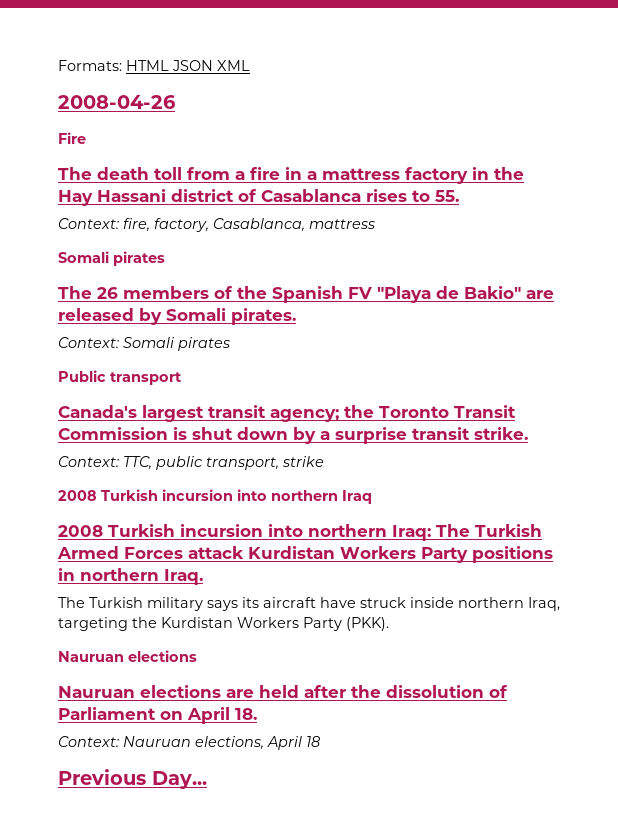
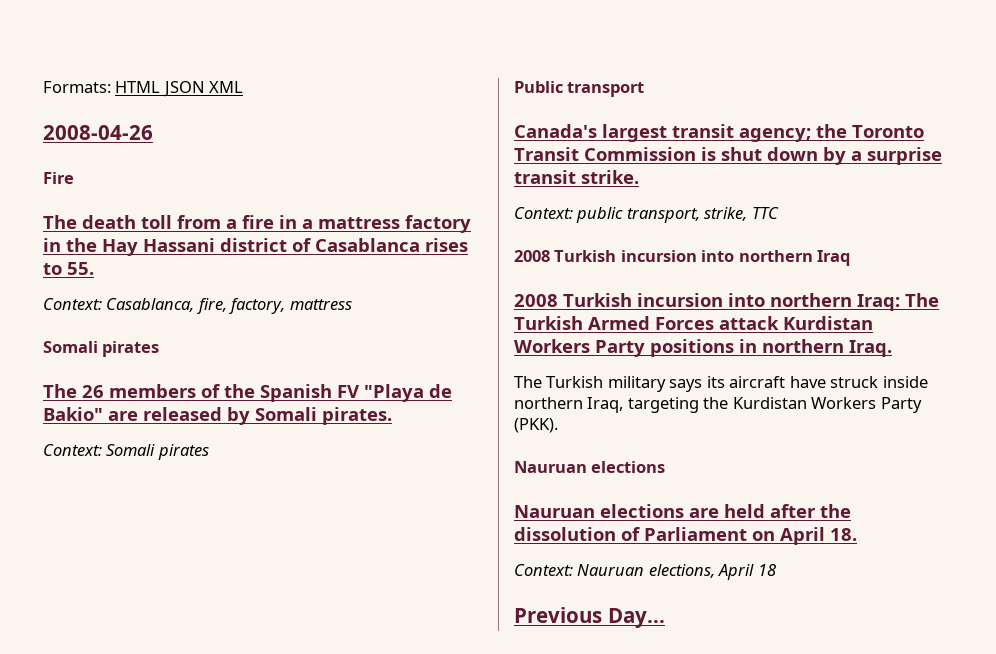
(119, 223) none -> [106,298,195,312] Casablanca,
[213,218,305,232] Casablanca, -> (286, 306) none
[123,456,152,470] TTC, -> (573, 213) none
[282,456,324,467] strike -> [704,207,779,221] strike, TTC

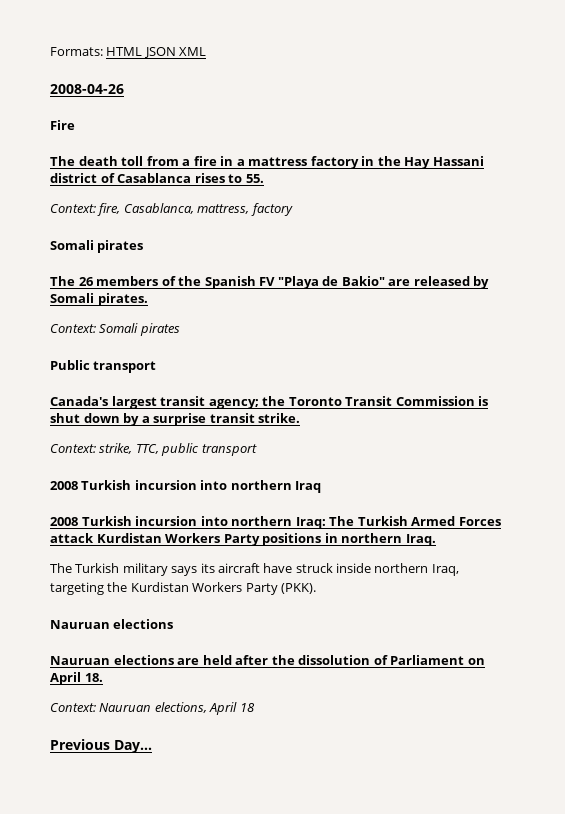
[106,298,352,314] Casablanca, fire, factory, mattress -> [97,203,293,216] fire, Casablanca, mattress, factory
[576,207,779,223] public transport, strike, TTC -> [99,443,257,456] strike, TTC, public transport

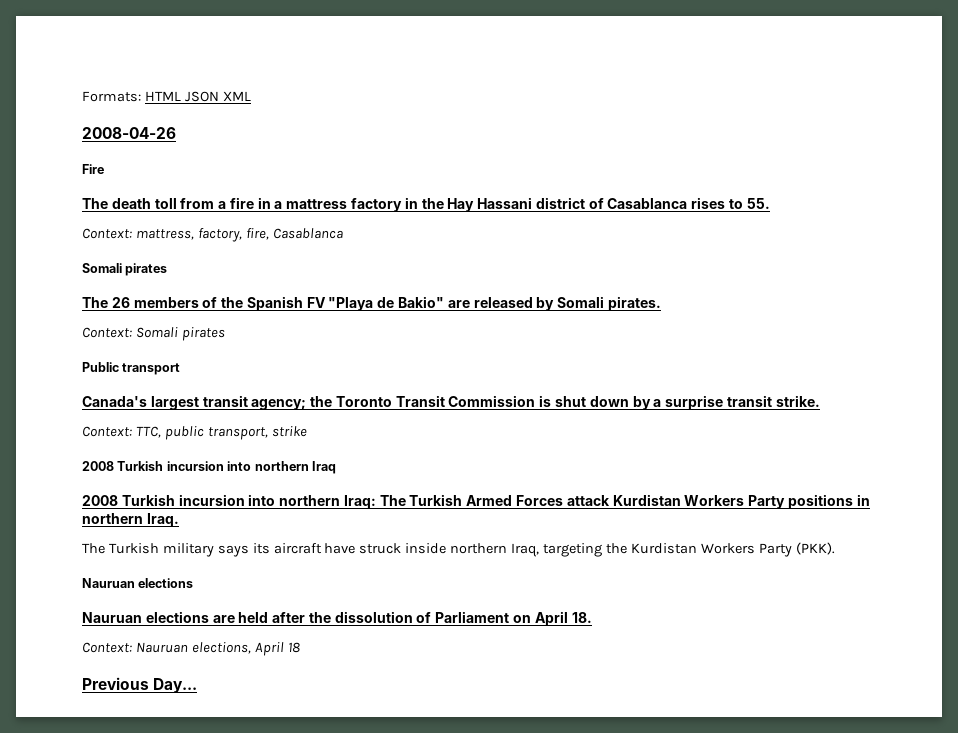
[97,203,293,216] fire, Casablanca, mattress, factory -> [135,228,343,242] mattress, factory, fire, Casablanca
[99,443,133,454] strike, -> (132, 431) none
[201,444,257,456] transport -> [207,426,307,440] transport, strike

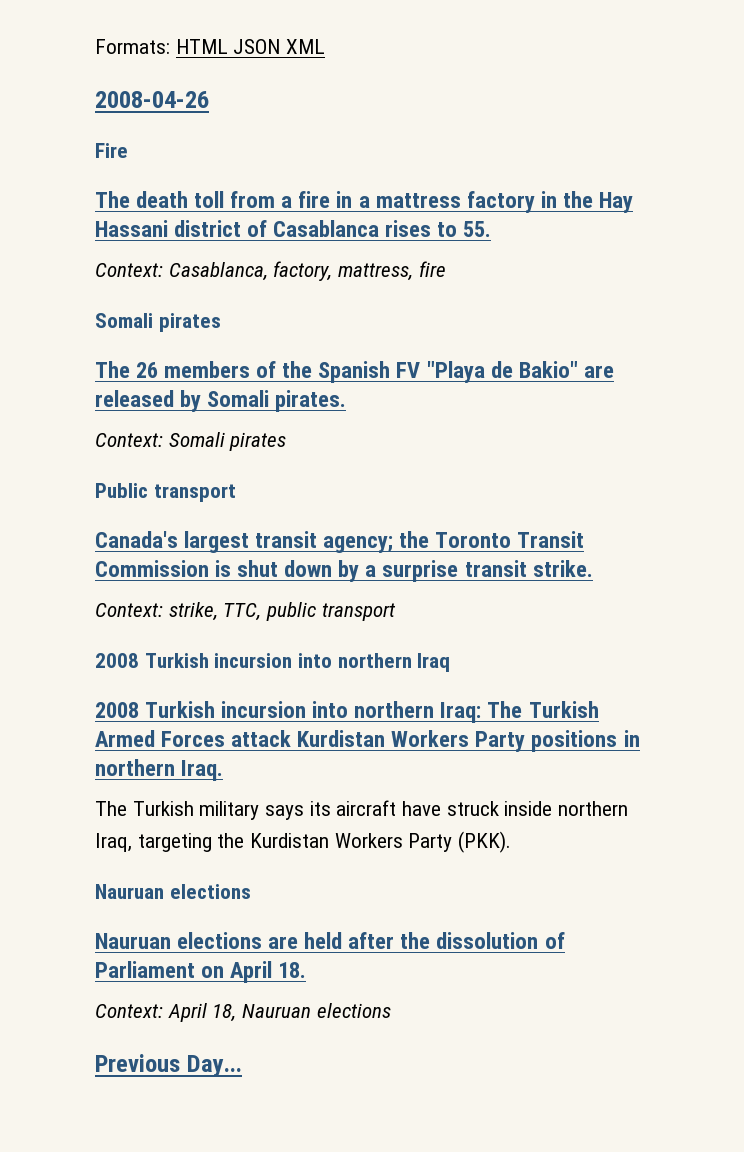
[135,228,343,242] mattress, factory, fire, Casablanca -> [168,261,446,281] Casablanca, factory, mattress, fire
(132, 431) none -> [168,602,218,621] strike,
[207,426,307,440] transport, strike -> [321,603,396,621] transport
[135,642,300,656] Nauruan elections, April 18 -> [167,1003,391,1022] April 18, Nauruan elections

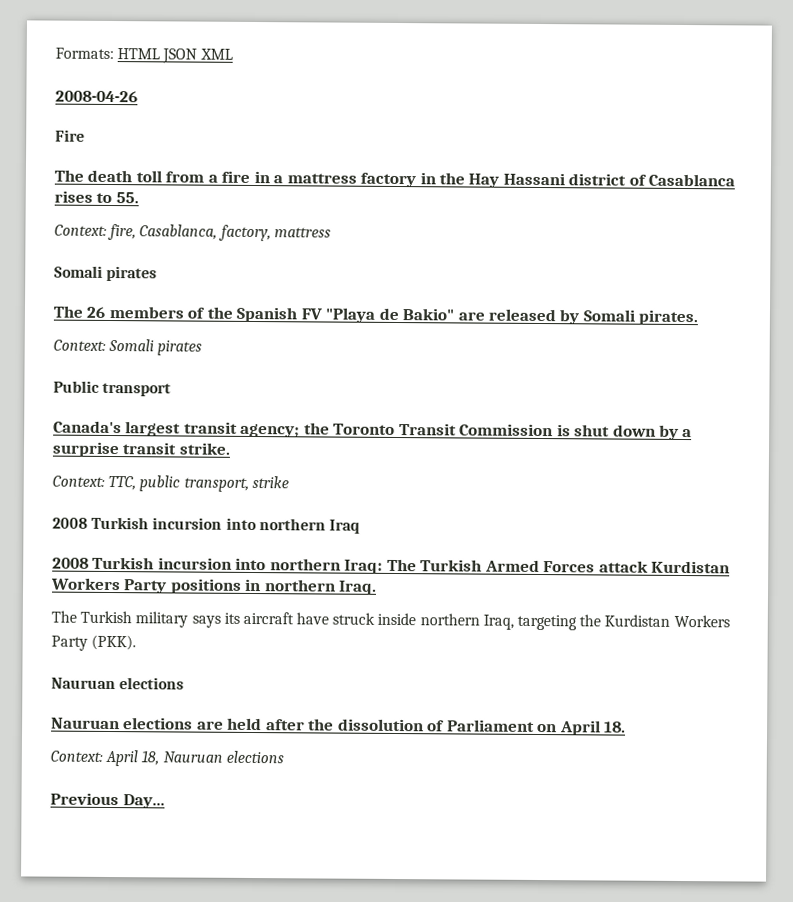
(163, 270) none -> [107,223,137,241] fire,
[338,261,446,281] mattress, fire -> [273,227,331,238] mattress
[168,602,218,621] strike, -> (105, 481) none
[321,603,396,621] transport -> [183,475,289,492] transport, strike

